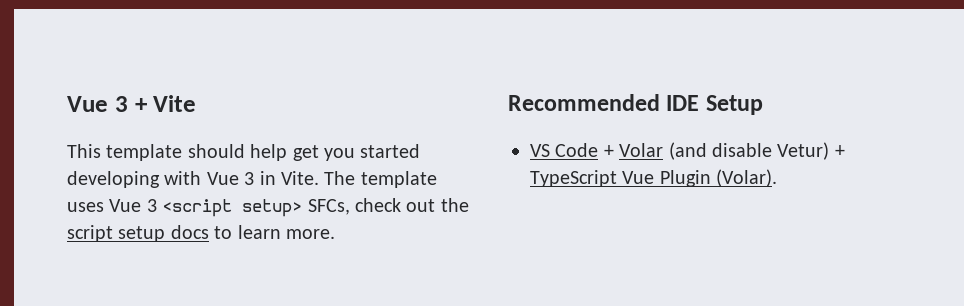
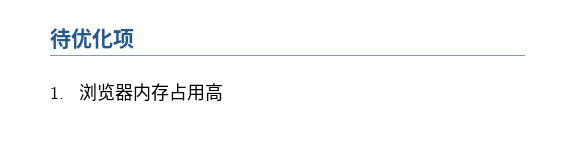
[67,95,197,112] [67,144,421,161] [67,171,437,188] [67,198,469,217] [67,225,335,242] [508,94,763,115] [530,142,845,160] [530,169,778,187] Vue 3 + Vite // This template should help get you started developing with Vue 3 in Vite. The template uses Vue 3 <script setup> SFCs, check out the script setup docs to learn more. // Recommended IDE Setup // VS Code + Volar (and disable Vetur) + TypeScript Vue Plugin (Volar). -> [50,28,134,49] [50,83,224,102] 待优化项 // 1.浏览器内存占用高

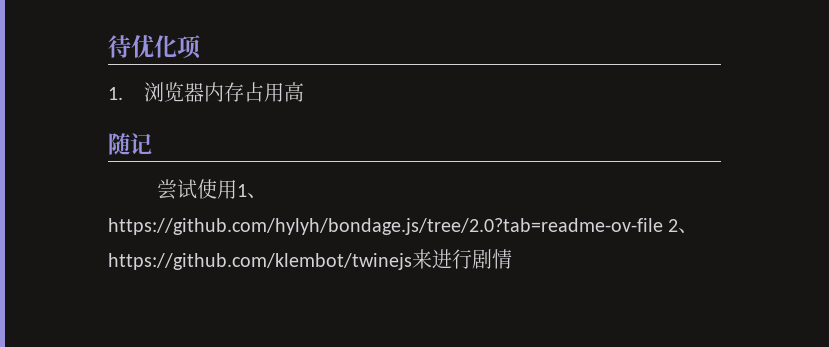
(224, 92) none -> [108,133,152,155] [156,179,267,200] [108,218,699,235] [108,249,512,270] // 随记 // 尝试使用1、https://github.com/hylyh/bondage.js/tree/2.0?tab=readme-ov-file 2、https://github.com/klembot/twinejs来进行剧情

